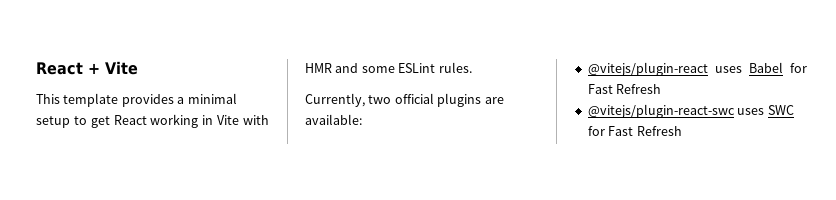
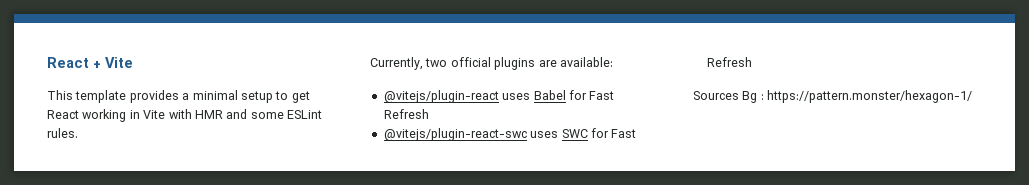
(682, 131) none -> [693,90,973,103] // Sources Bg : https://pattern.monster/hexagon-1/

